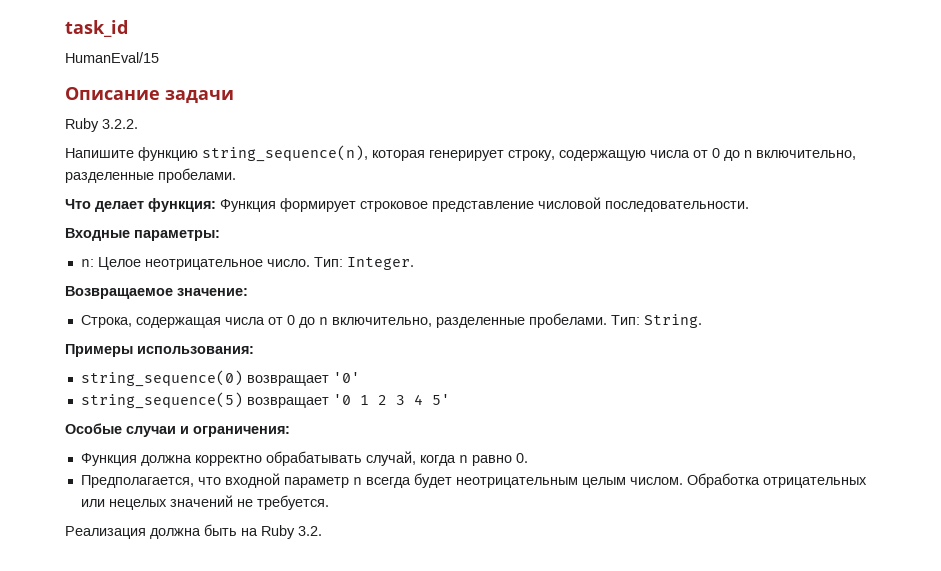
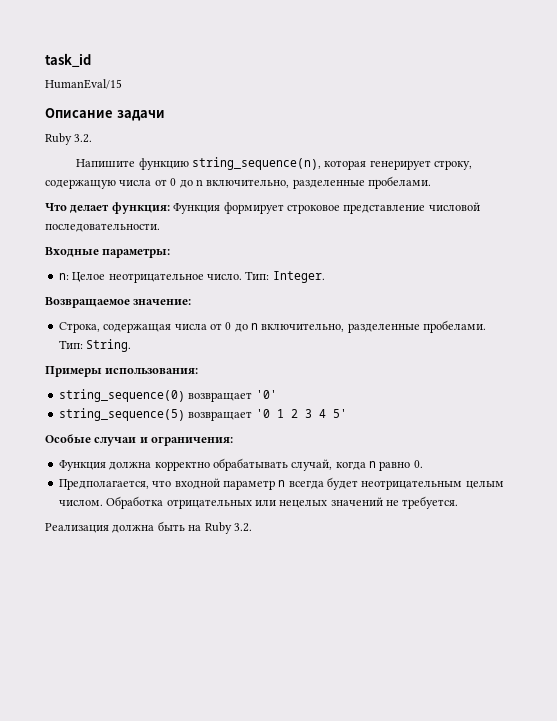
[102,119,138,129] 3.2.2. -> [74,134,93,143] 3.2.

